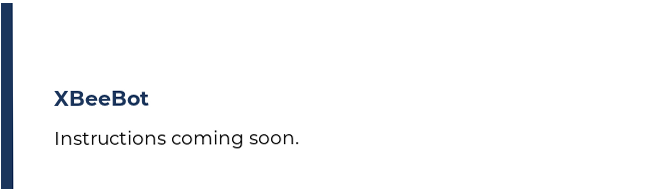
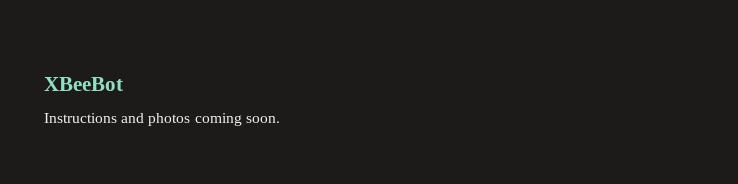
(167, 137) none -> [121,113,191,126] and photos

